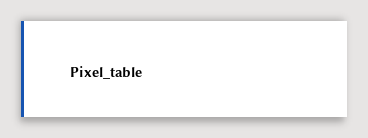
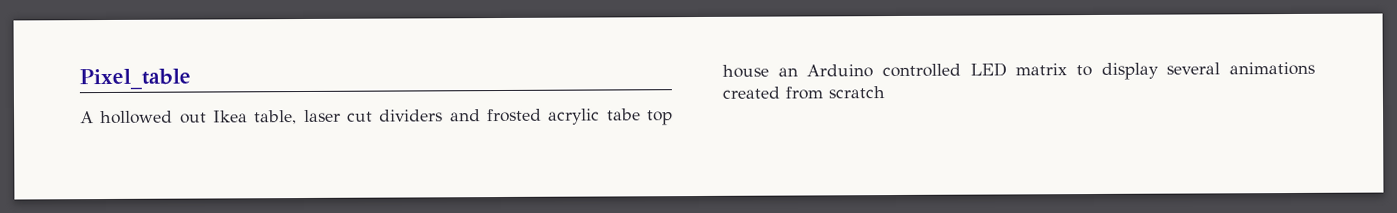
(142, 72) none -> [80,108,673,126] [722,61,1315,80] [722,86,885,100] // A hollowed out Ikea table, laser cut dividers and frosted acrylic tabe top house an Arduino controlled LED matrix to display several animations created from scratch

